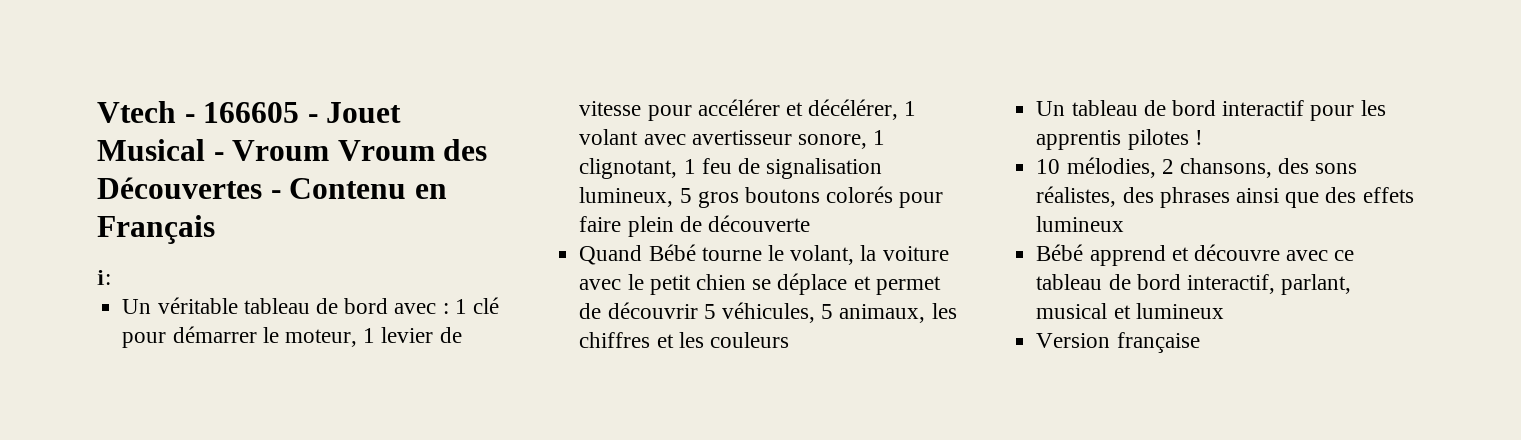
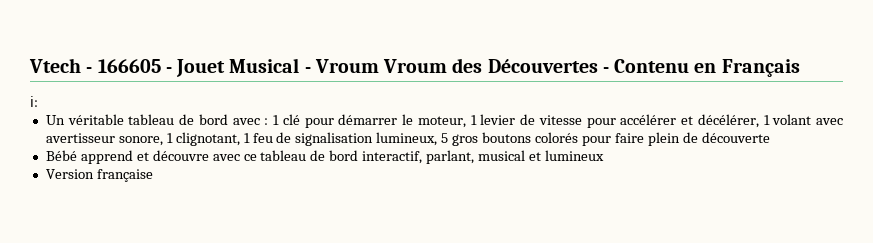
[579,244,949,265] [579,273,941,295] [579,302,957,323] [579,332,789,348] [1036,100,1386,121] [1036,129,1203,150] [1036,157,1358,178] [1036,186,1414,208] [1036,216,1125,232] // Quand Bébé tourne le volant, la voiture avec le petit chien se déplace et permet de découvrir 5 véhicules, 5 animaux, les chiffres et les couleurs // Un tableau de bord interactif pour les apprentis pilotes ! // 10 mélodies, 2 chansons, des sons réalistes, des phrases ainsi que des effets lumineux -> (770, 137) none

